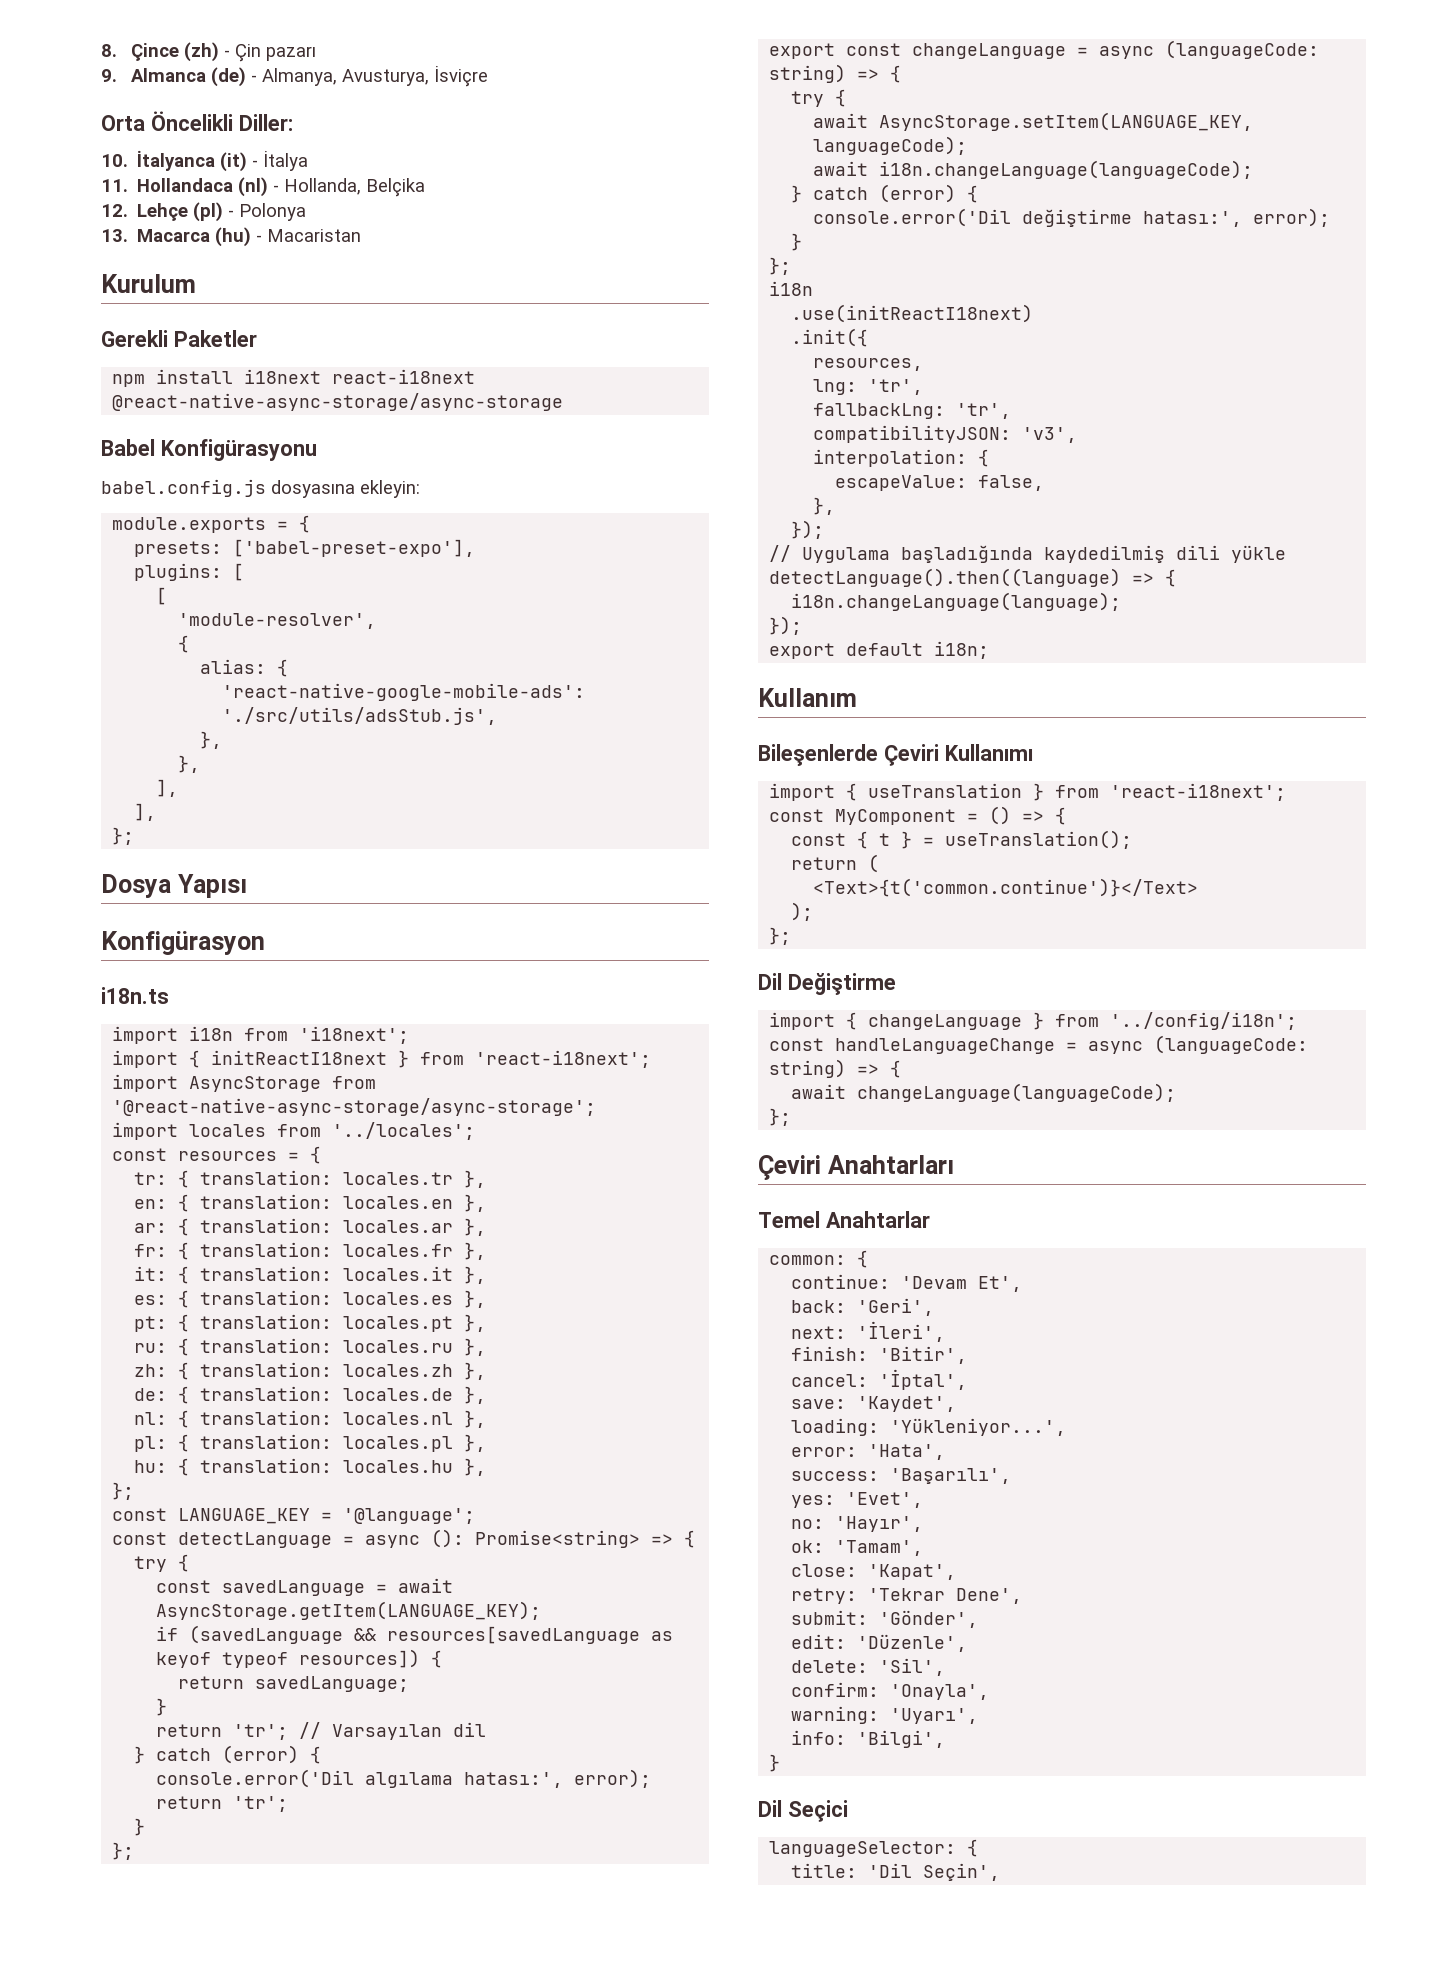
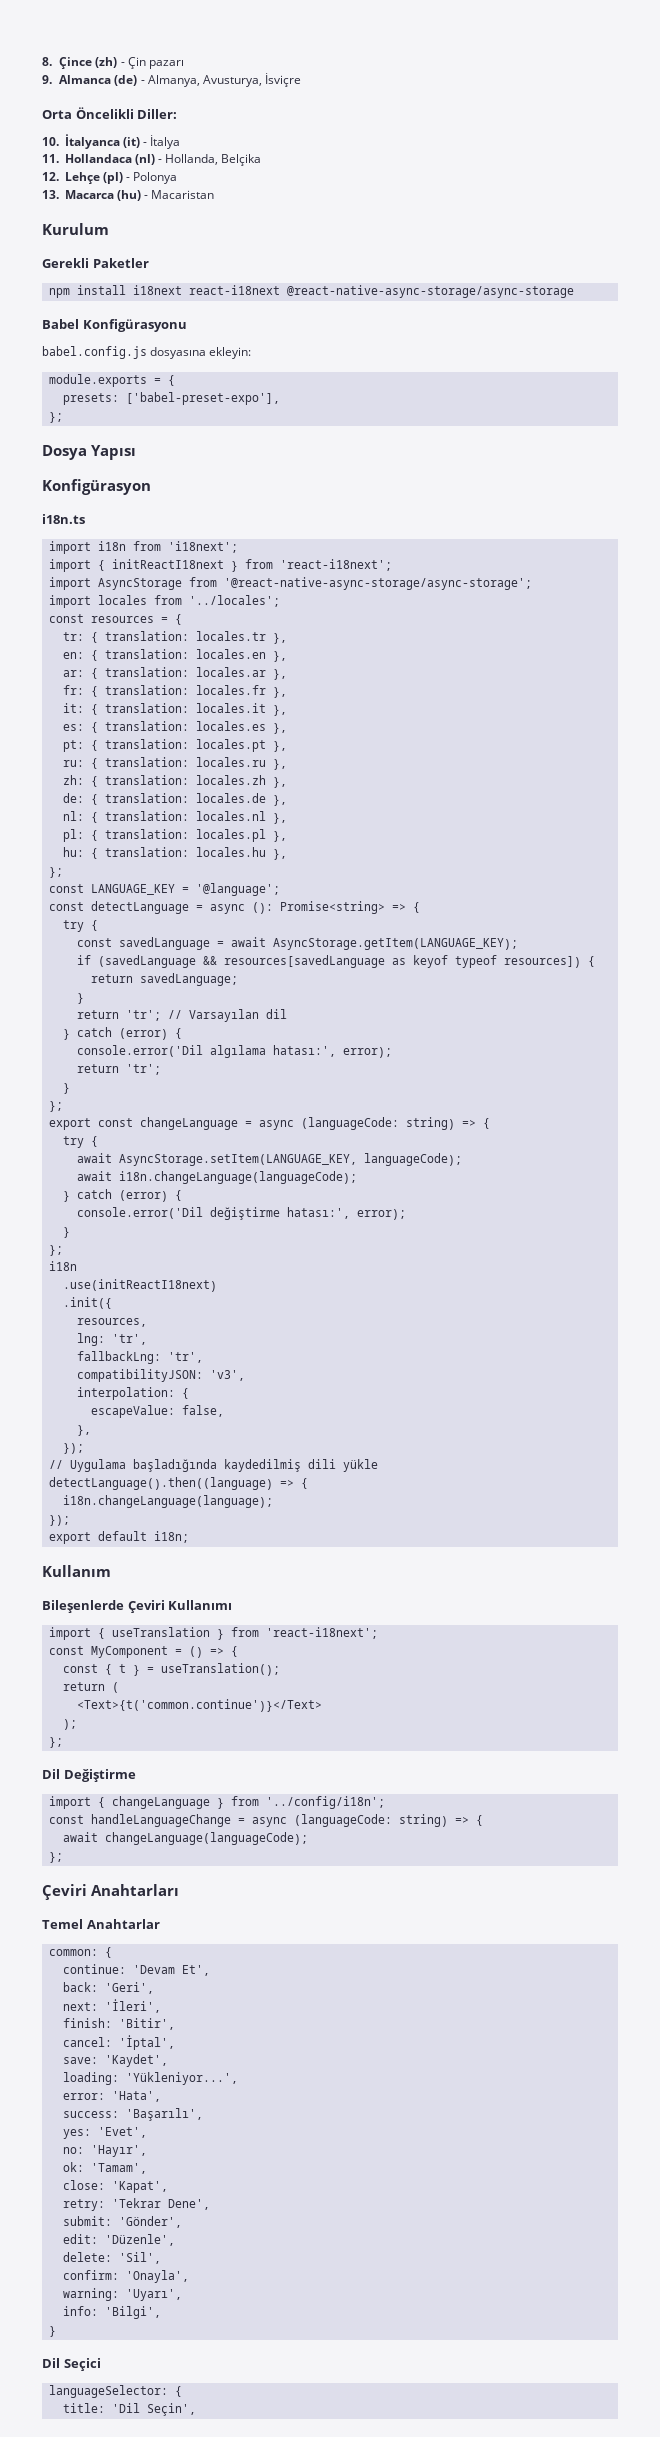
[134,563,245,581] [156,587,168,605] [178,613,377,629] [178,635,190,653] [200,659,289,677] [222,683,586,701] [222,707,498,725] [200,731,223,749] [178,755,201,773] [156,779,179,797] [134,803,157,821] // plugins: [ // [ // 'module-resolver', // { // alias: { // 'react-native-google-mobile-ads': './src/utils/adsStub.js', // }, // }, // ], // ], -> (280, 398) none

